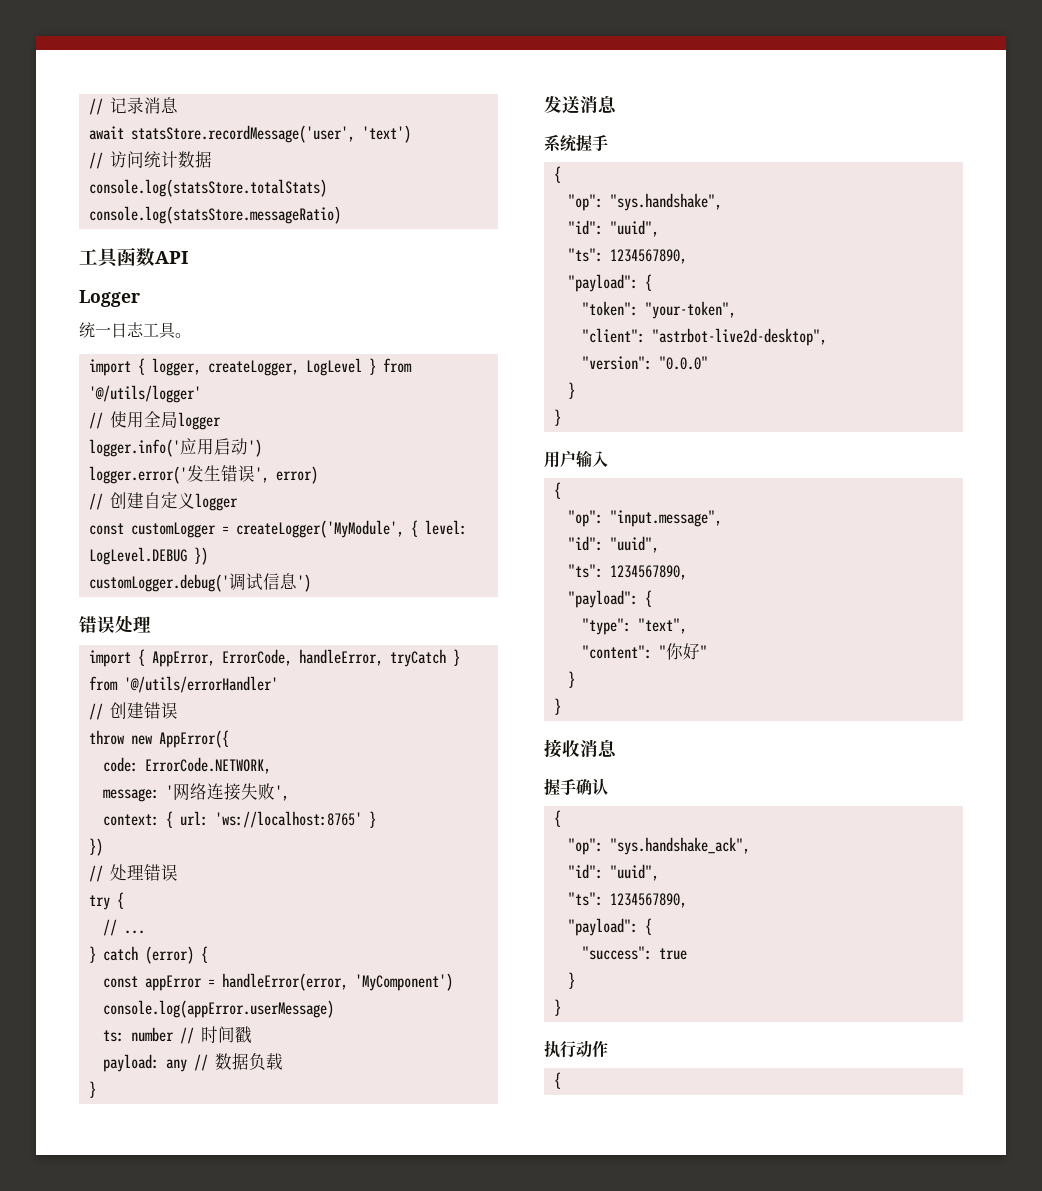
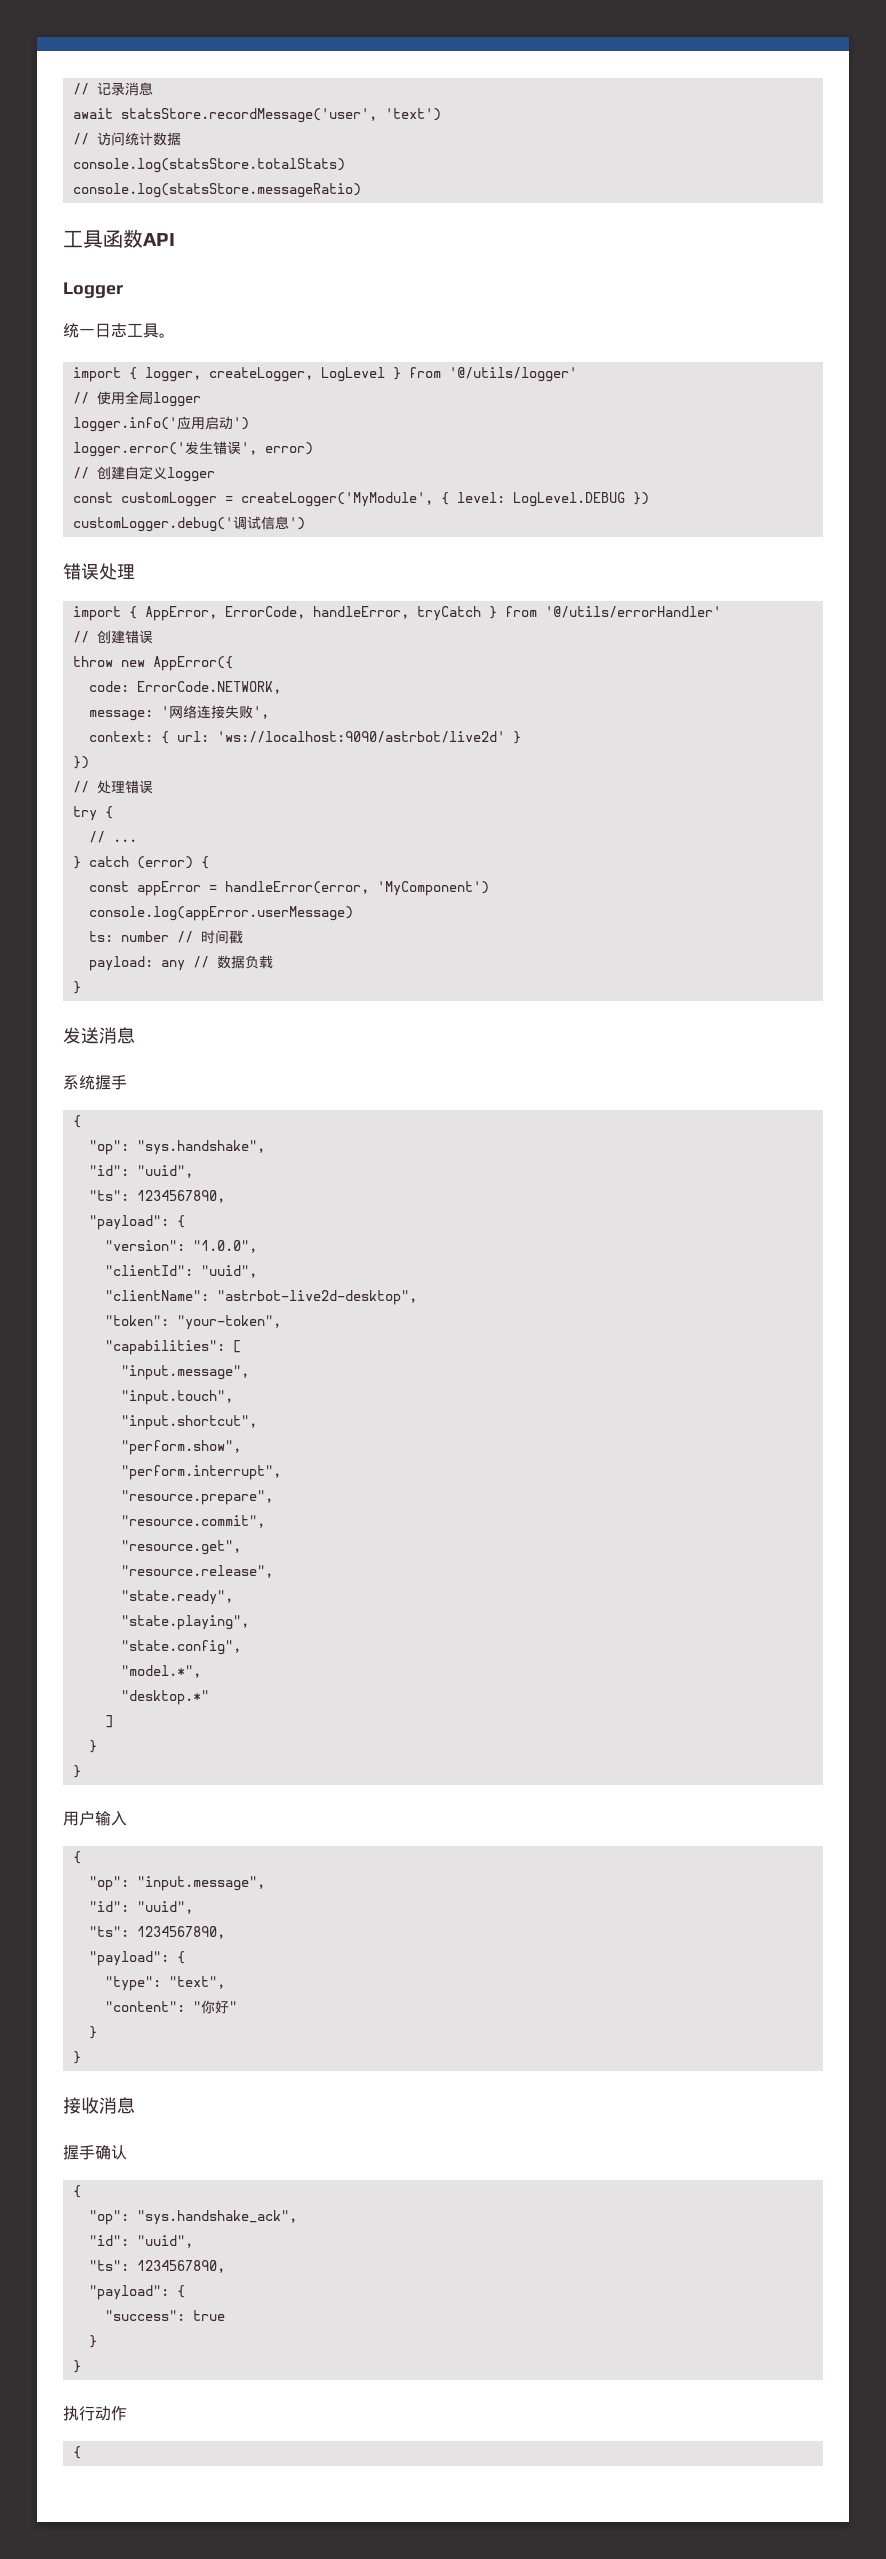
[214,811,362,828] 'ws://localhost:8765' -> [216,731,505,743] 'ws://localhost:9090/astrbot/live2d'
[581,301,736,319] [581,328,827,346] [581,356,708,370] "token": "your-token", // "client": "astrbot-live2d-desktop", // "version": "0.0.0" -> [104,1240,257,1253] [104,1265,257,1278] [104,1290,417,1305] [104,1315,281,1330] [104,1340,241,1355] [120,1365,249,1380] [120,1390,233,1405] [120,1415,257,1430] [120,1440,241,1455] [120,1465,281,1480] [120,1490,273,1505] [120,1515,265,1528] [120,1540,241,1555] [120,1565,273,1578] [120,1590,233,1605] [120,1615,249,1630] [120,1640,241,1655] [120,1665,201,1678] [120,1690,209,1705] [104,1715,113,1728] "version": "1.0.0", // "clientId": "uuid", // "clientName": "astrbot-live2d-desktop", // "token": "your-token", // "capabilities": [ // "input.message", // "input.touch", // "input.shortcut", // "perform.show", // "perform.interrupt", // "resource.prepare", // "resource.commit", // "resource.get", // "resource.release", // "state.ready", // "state.playing", // "state.config", // "model.*", // "desktop.*" // ]

